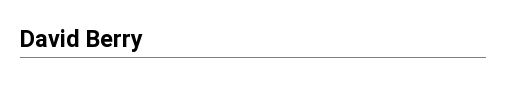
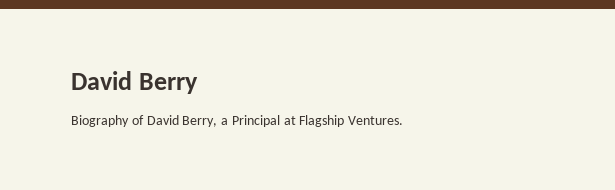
(144, 41) none -> [71,115,404,127] // Biography of David Berry, a Principal at Flagship Ventures.

